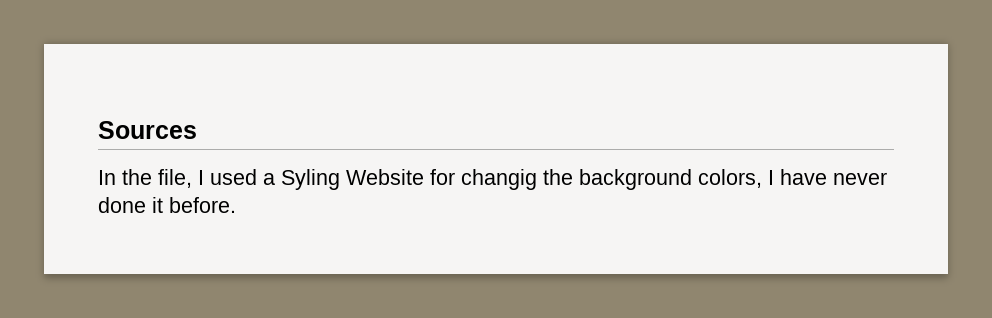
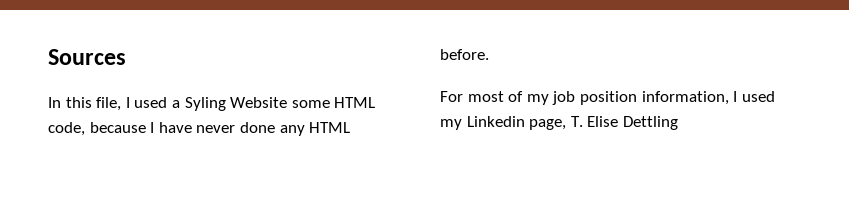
[122,169,152,185] the -> [65,97,92,108] this
[430,169,762,190] for changig the background colors, -> [291,97,376,108] [48,122,146,136] some HTML code, because
[152,197,163,213] it -> [279,122,351,136] any HTML
(236, 205) none -> [440,91,775,105] [440,116,678,130] // For most of my job position information, I used my Linkedin page, T. Elise Dettling

